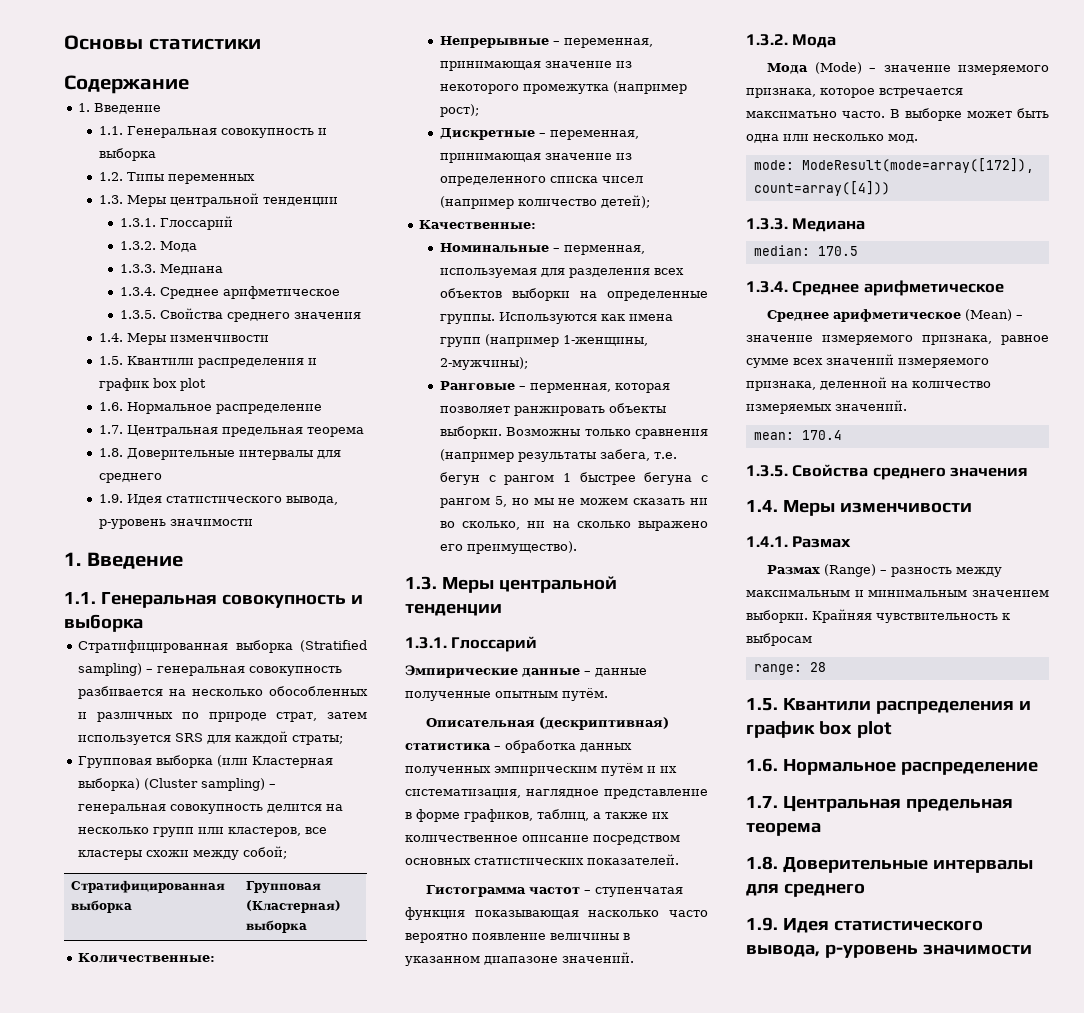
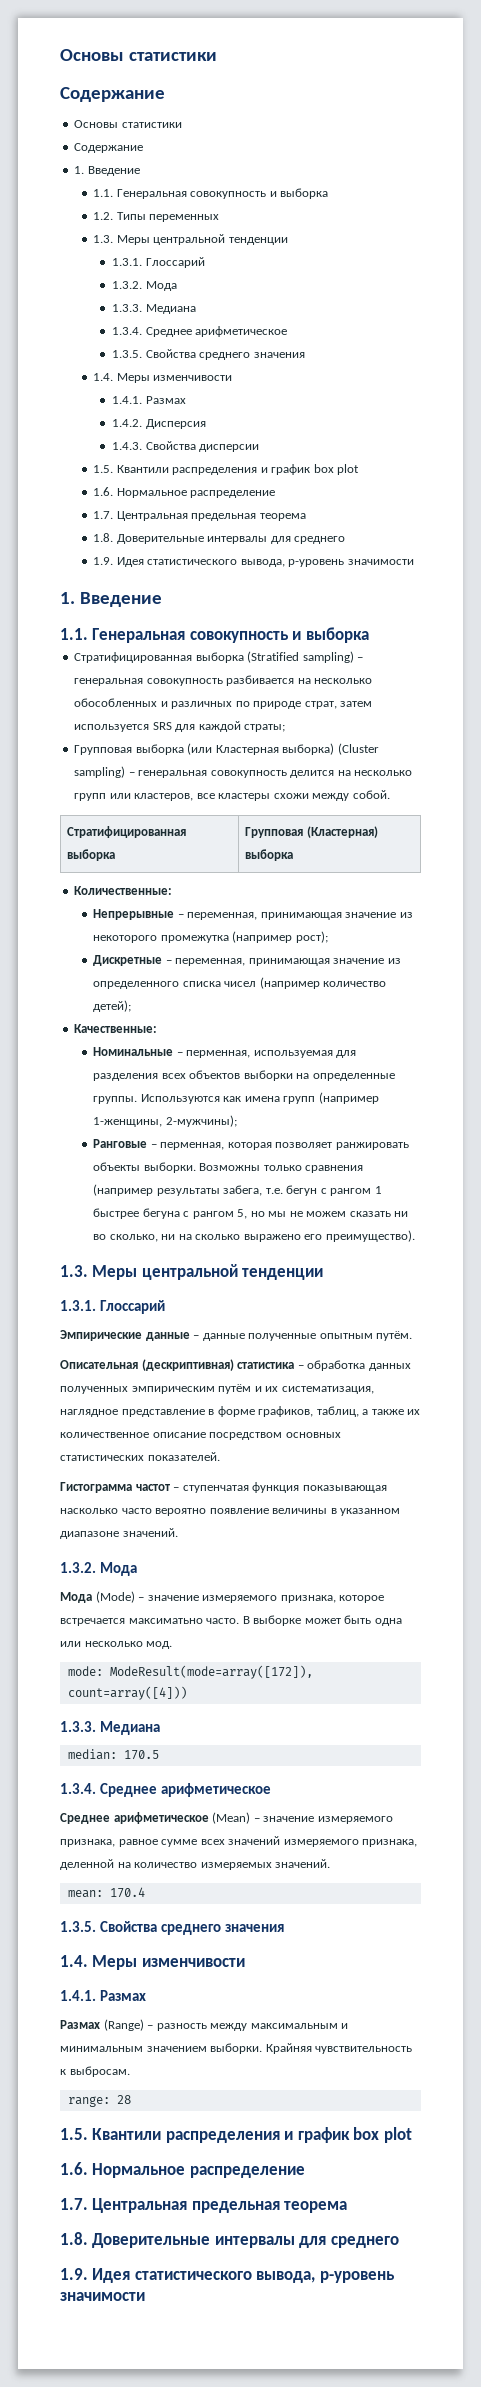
[64,35,261,50] [64,75,189,94] Основы статистики // Содержание -> [60,49,217,61] [60,87,165,102] [74,120,182,128] [74,143,144,153] Основы статистики // Содержание // Основы статистики // Содержание
(270, 338) none -> [112,396,186,404] [112,419,206,429] [112,441,260,452] // 1.4.1. Размах // 1.4.2. Дисперсия // 1.4.3. Свойства дисперсии
[243,846,288,859] собой; -> [352,790,390,799] собой.
[746,633,812,646] выбросам -> [69,2066,130,2077] выбросам.

